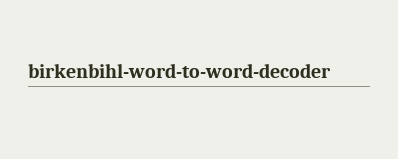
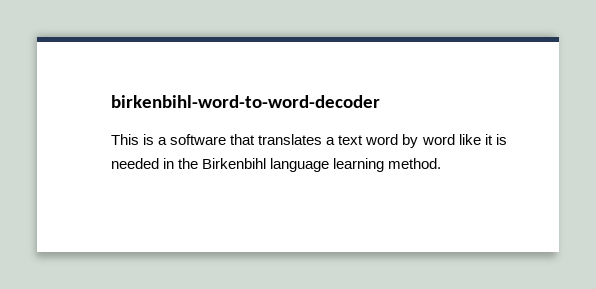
(331, 70) none -> [111,134,507,148] [111,158,442,172] // This is a software that translates a text word by word like it is needed in the Birkenbihl language learning method.

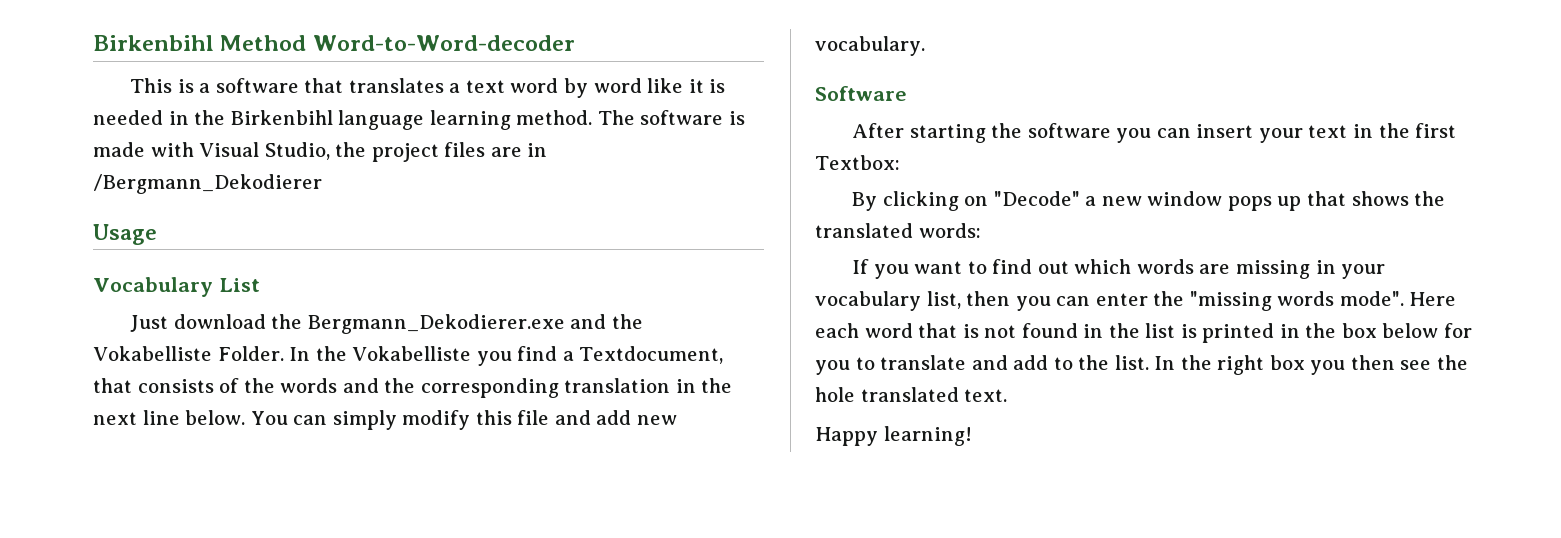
[111,95,380,108] birkenbihl-word-to-word-decoder -> [93,35,575,51] Birkenbihl Method Word-to-Word-decoder
(442, 163) none -> [597,110,745,125] [93,142,548,162] [93,174,322,194] [93,224,157,245] [93,277,260,297] [130,314,643,334] [93,346,724,366] [93,378,733,398] [93,410,677,430] [815,36,925,56] [815,86,907,101] [852,123,1457,143] [815,155,900,170] [852,191,1446,211] [815,223,981,238] [852,259,1386,279] [815,291,1457,311] [815,323,1473,343] [815,355,1469,375] [815,387,1008,402] [815,426,972,446] The software is made with Visual Studio, the project files are in /Bergmann_Dekodierer // Usage // Vocabulary List // Just download the Bergmann_Dekodierer.exe and the Vokabelliste Folder. In the Vokabelliste you find a Textdocument, that consists of the words and the corresponding translation in the next line below. You can simply modify this file and add new vocabulary. // Software // After starting the software you can insert your text in the first Textbox: // By clicking on "Decode" a new window pops up that shows the translated words: // If you want to find out which words are missing in your vocabulary list, then you can enter the "missing words mode". Here each word that is not found in the list is printed in the box below for you to translate and add to the list. In the right box you then see the hole translated text. // Happy learning!

